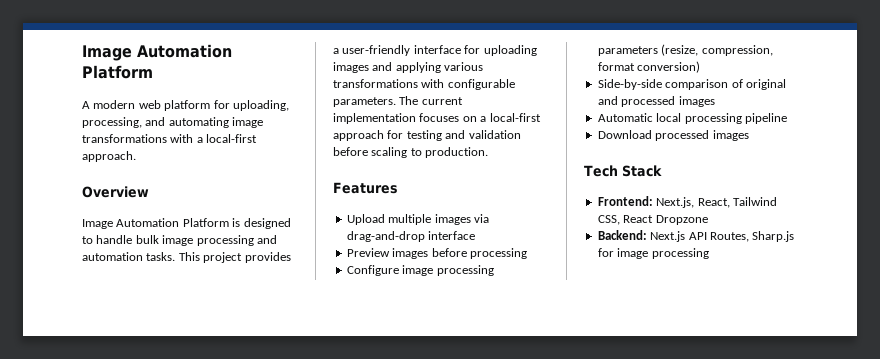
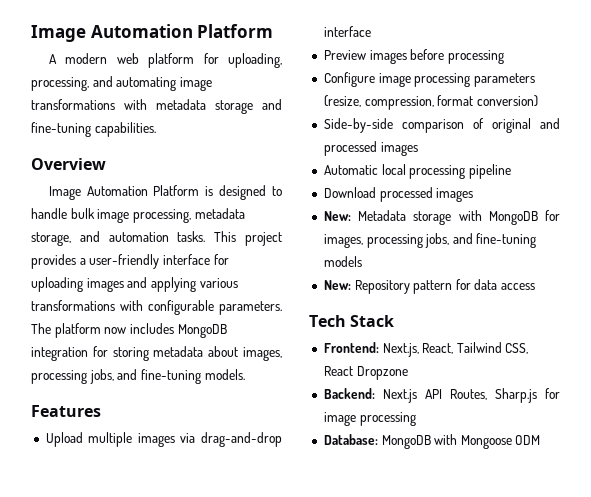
[196,134,258,143] [82,151,136,162] a local-first approach. -> [156,99,282,114] [31,122,156,137] metadata storage and fine-tuning capabilities.
[196,235,254,246] processing -> [132,208,245,223] [31,232,71,246] processing, metadata storage,
[421,97,463,105] [333,113,541,124] [333,130,521,141] [333,147,489,158] current implementation focuses on a local-first approach for testing and validation before scaling to production. -> [54,323,227,338] [31,346,282,361] [31,369,245,384] platform now includes MongoDB integration for storing metadata about images, processing jobs, and fine-tuning models.
(749, 135) none -> [323,210,560,225] [323,233,537,248] [323,256,362,267] [323,279,536,294] // New: Metadata storage with MongoDB for images, processing jobs, and fine-tuning models // New: Repository pattern for data access
(709, 253) none -> [323,434,541,449] // Database: MongoDB with Mongoose ODM

